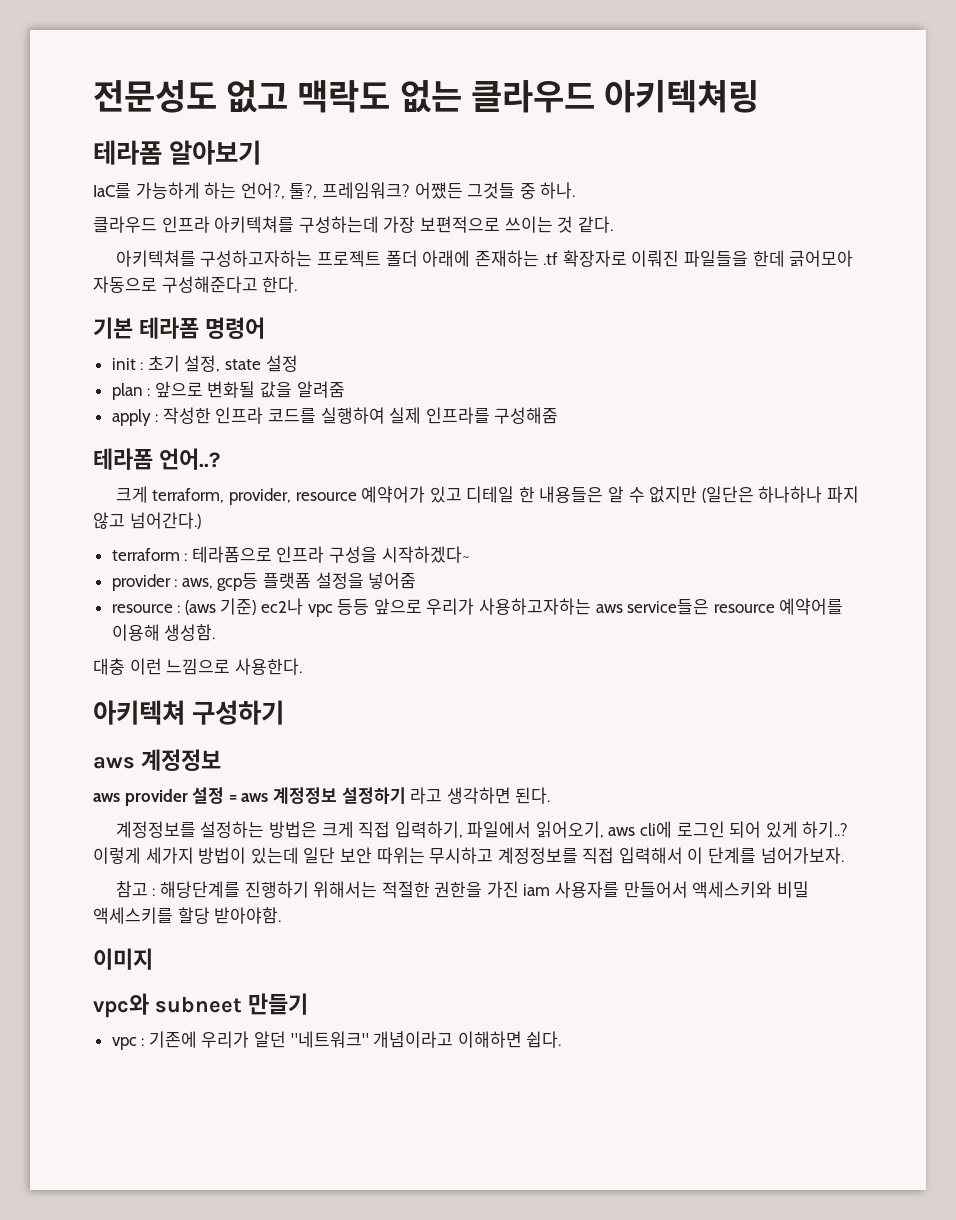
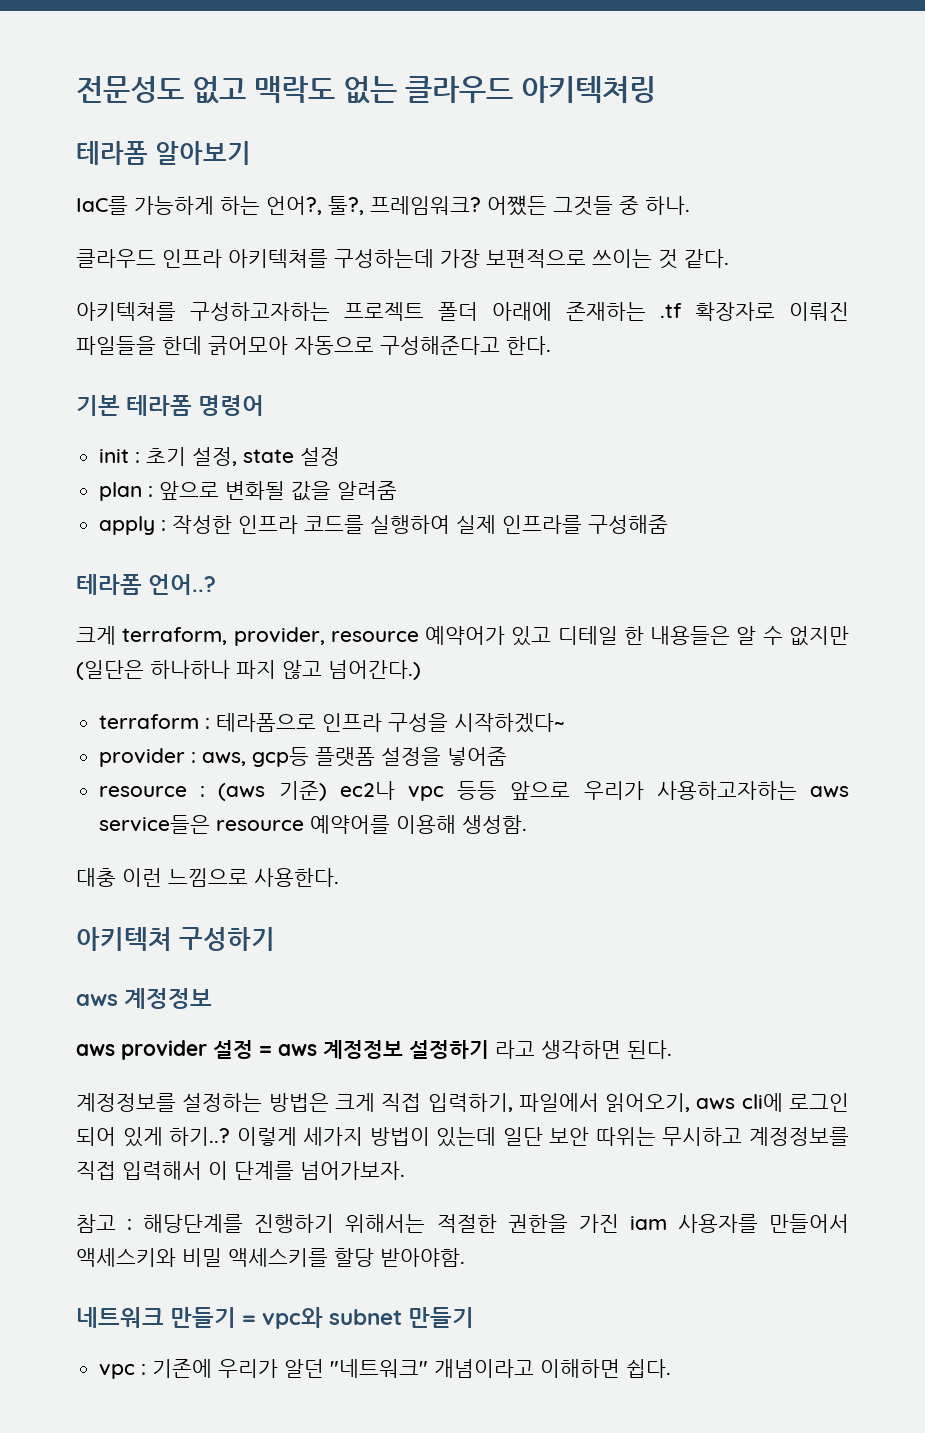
[93,948,153,970] [93,993,242,1018] 이미지 // vpc와 subneet -> [76,1307,403,1329] 네트워크 만들기 = vpc와 subnet

